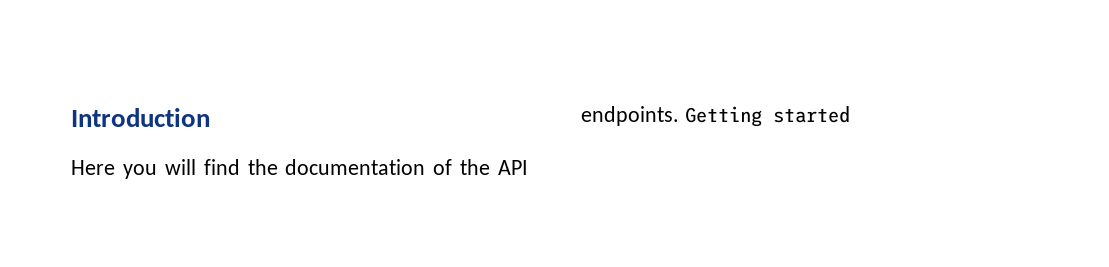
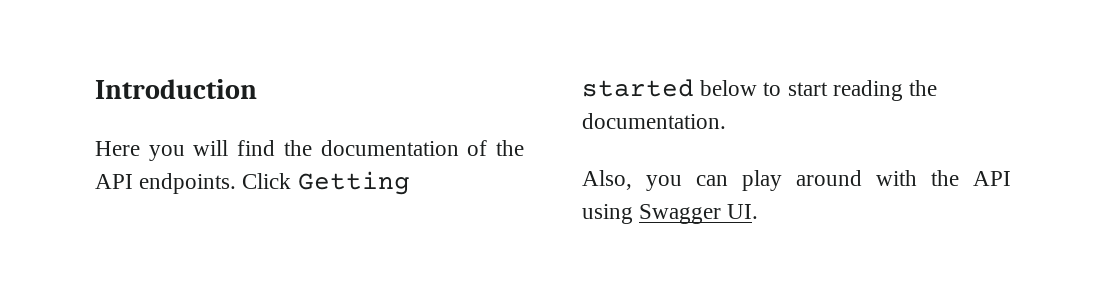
(679, 116) none -> [242,173,292,189] Click
(850, 114) none -> [700,80,938,101] [582,113,726,129] [582,170,1011,191] [582,204,759,224] below to start reading the documentation. // Also, you can play around with the API using Swagger UI.

